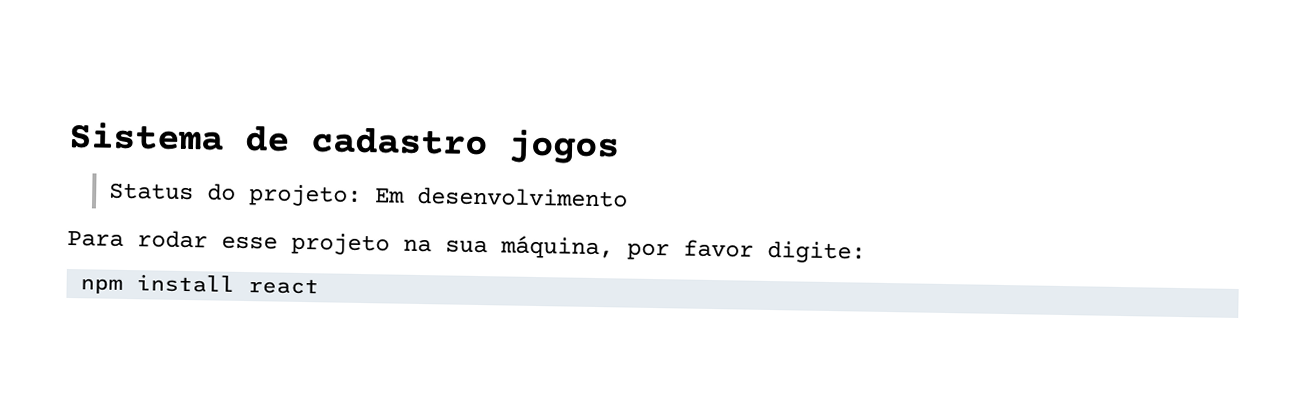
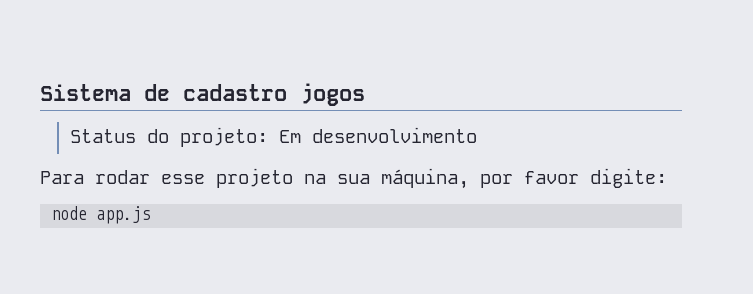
[80,274,320,295] npm install react -> [51,206,151,224] node app.js

